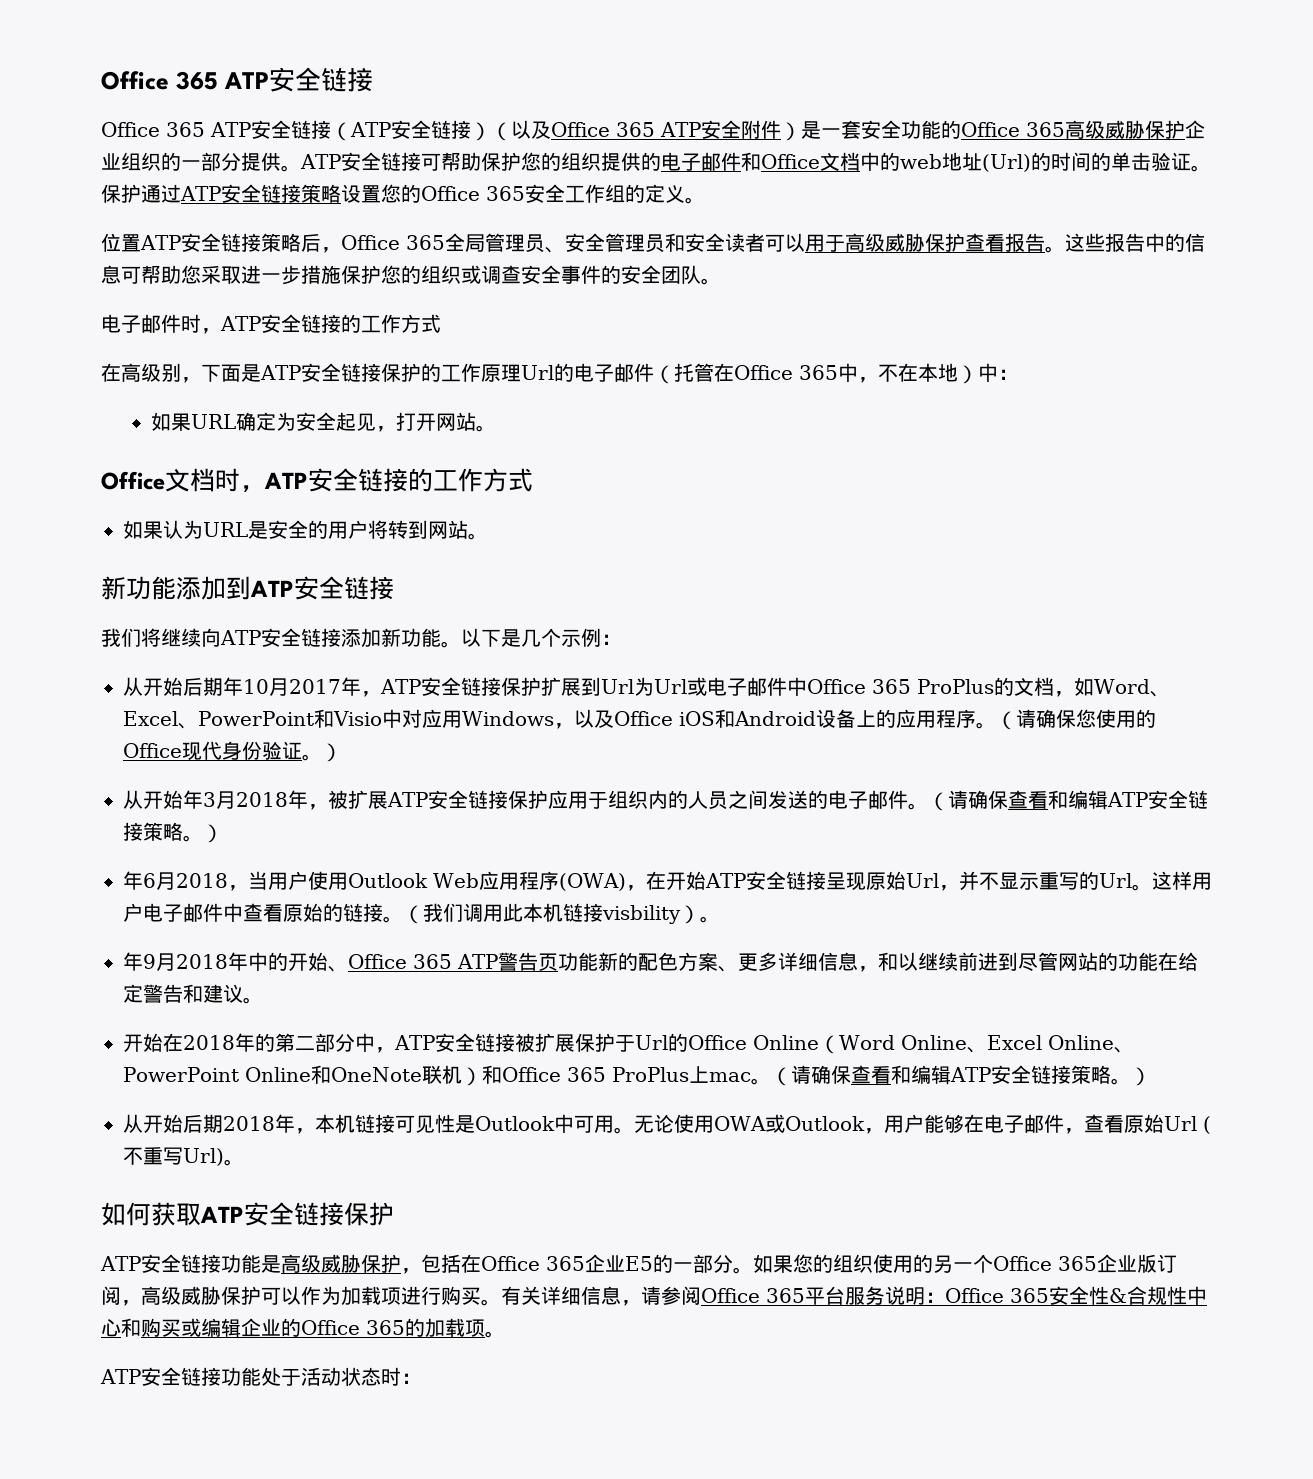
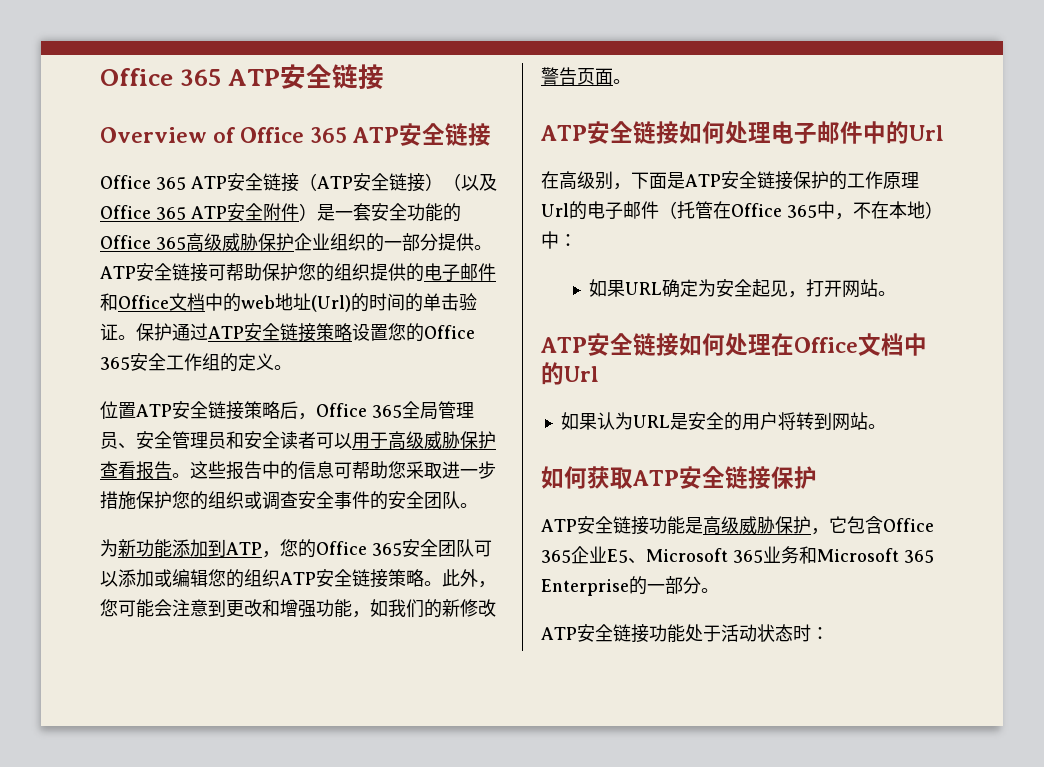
[101,67,373,92] Office 365 ATP安全链接 -> [100,64,384,90] [100,123,492,146] Office 365 ATP安全链接 // Overview of Office 365 ATP安全链接
[101,314,441,334] 电子邮件时，ATP安全链接的工作方式 -> [100,539,492,558] [100,569,496,588] [100,599,496,618] [541,67,631,85] [540,121,944,144] 为新功能添加到ATP，您的Office 365安全团队可以添加或编辑您的组织ATP安全链接策略。此外，您可能会注意到更改和增强功能，如我们的新修改警告页面。 // ATP安全链接如何处理电子邮件中的Url
[101,468,533,493] Office文档时，ATP安全链接的工作方式 -> [540,333,927,356] [541,362,599,385] ATP安全链接如何处理在Office文档中的Url
[101,576,394,600] [101,628,621,648] [123,677,1170,697] [123,709,1156,730] [123,741,342,762] [123,790,1208,811] [123,822,223,843] [123,871,1212,891] [123,903,720,924] [123,952,1198,972] [123,984,263,1004] [123,1033,1134,1054] [123,1065,1151,1086] [123,1114,1211,1134] [123,1147,244,1166] // 新功能添加到ATP安全链接 // 我们将继续向ATP安全链接添加新功能。以下是几个示例： // 从开始后期年10月2017年，ATP安全链接保护扩展到Url为Url或电子邮件中Office 365 ProPlus的文档，如Word、Excel、PowerPoint和Visio中对应用Windows，以及Office iOS和Android设备上的应用程序。（请确保您使用的Office现代身份验证。） // 从开始年3月2018年，被扩展ATP安全链接保护应用于组织内的人员之间发送的电子邮件。（请确保查看和编辑ATP安全链接策略。） // 年6月2018，当用户使用Outlook Web应用程序(OWA)，在开始ATP安全链接呈现原始Url，并不显示重写的Url。这样用户电子邮件中查看原始的链接。（我们调用此本机链接visbility）。 // 年9月2018年中的开始、Office 365 ATP警告页功能新的配色方案、更多详细信息，和以继续前进到尽管网站的功能在给定警告和建议。 // 开始在2018年的第二部分中，ATP安全链接被扩展保护于Url的Office Online（Word Online、Excel Online、PowerPoint Online和OneNote联机）和Office 365 ProPlus上mac。（请确保查看和编辑ATP安全链接策略。） // 从开始后期2018年，本机链接可见性是Outlook中可用。无论使用OWA或Outlook，用户能够在电子邮件，查看原始Url (不重写Url)。 -> (886, 426) none
[420,1254,481,1273] 包括在 -> [829,516,883,534] 它包含
[652,1254,1177,1274] [101,1286,1207,1306] [101,1318,485,1338] 的一部分。如果您的组织使用的另一个Office 365企业版订阅，高级威胁保护可以作为加载项进行购买。有关详细信息，请参阅Office 365平台服务说明：Office 365安全性&合规性中心和购买或编辑企业的Office 365的加载项 -> [628,546,934,564] [541,576,701,596] 、Microsoft 365业务和Microsoft 365 Enterprise的一部分

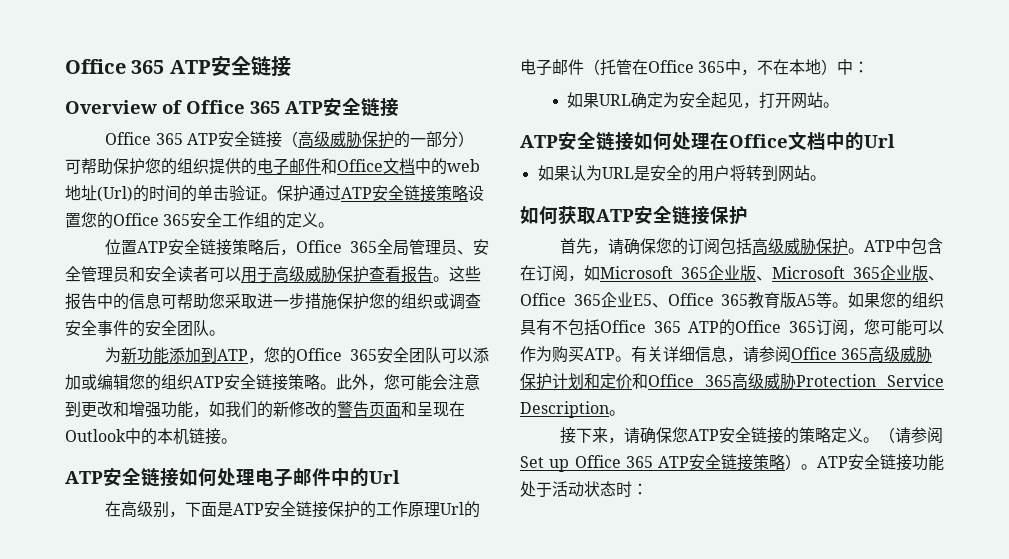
[317,173,497,192] [100,203,461,222] [100,233,492,252] [100,263,208,282] ATP安全链接）（以及Office 365 ATP安全附件）是一套安全功能的Office 365高级威胁保护企业组织的一部分提供。ATP安全链接 -> [297,131,474,148] 高级威胁保护的一部分）
(496, 608) none -> [321,401,337,418] 的
(613, 76) none -> [401,401,465,417] [65,428,221,445] 和呈现在Outlook中的本机链接
[541,516,883,535] ATP安全链接功能是高级威胁保护，它包含 -> [560,238,944,255] [520,265,944,282] 首先，请确保您的订阅包括高级威胁保护。ATP中包含在订阅，如Microsoft 365企业版、Microsoft 365企业版、
[646,546,934,564] [541,576,719,596] Microsoft 365业务和Microsoft 365 Enterprise的一部分。 // -> [667,292,944,309] [520,319,944,336] [520,346,933,363] [520,373,944,390] [520,401,625,418] [560,427,944,444] [520,454,817,472] Office 365教育版A5等。如果您的组织具有不包括Office 365 ATP的Office 365订阅，您可能可以作为购买ATP。有关详细信息，请参阅Office 365高级威胁保护计划和定价和Office 365高级威胁Protection Service Description。 // 接下来，请确保您ATP安全链接的策略定义。（请参阅Set up Office 365 ATP安全链接策略）。

